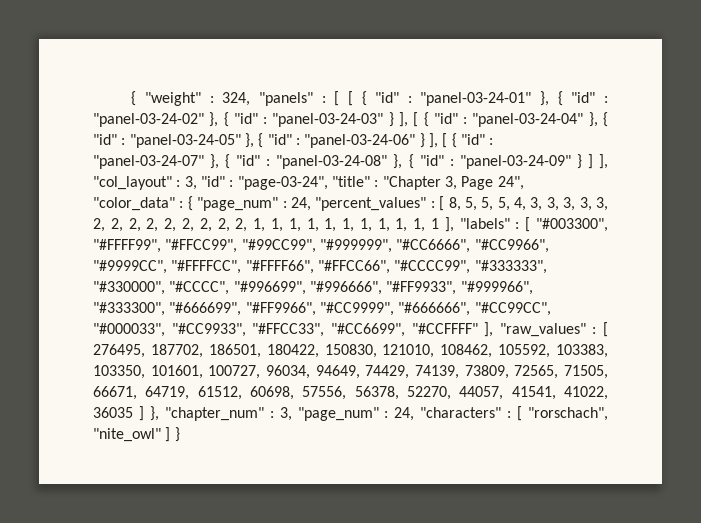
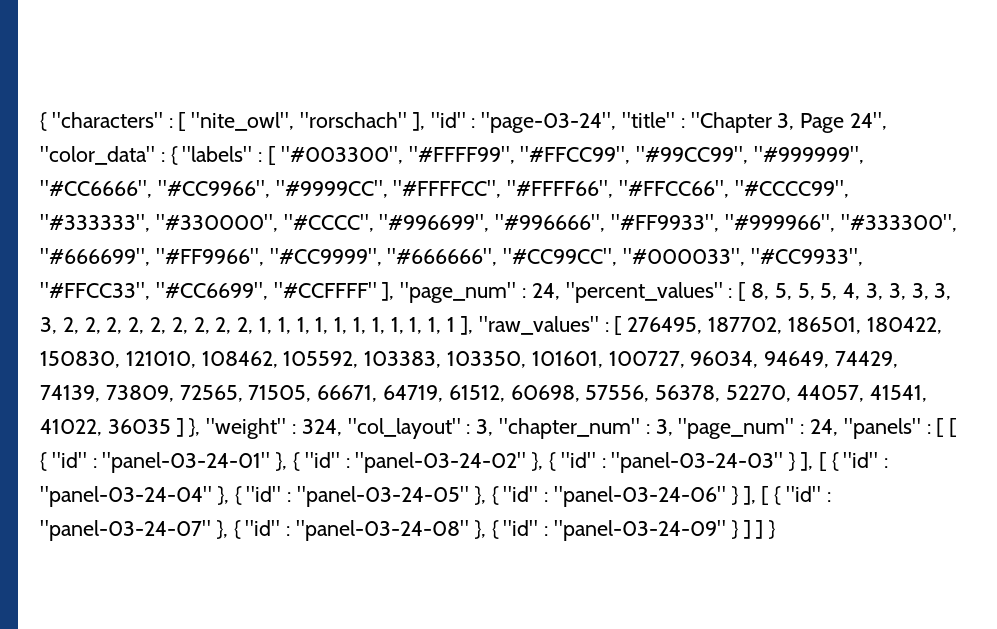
[131,91,251,106] { "weight" : 324, -> [40,112,888,133] [40,146,865,165] [40,180,849,198] [40,214,957,232] [40,248,863,266] [40,282,952,303] [40,316,942,335] [40,351,899,368] [40,385,927,402] [40,418,839,439] { "characters" : [ "nite_owl", "rorschach" ], "id" : "page-03-24", "title" : "Chapter 3, Page 24", "color_data" : { "labels" : [ "#003300", "#FFFF99", "#FFCC99", "#99CC99", "#999999", "#CC6666", "#CC9966", "#9999CC", "#FFFFCC", "#FFFF66", "#FFCC66", "#CCCC99", "#333333", "#330000", "#CCCC", "#996699", "#996666", "#FF9933", "#999966", "#333300", "#666699", "#FF9966", "#CC9999", "#666666", "#CC99CC", "#000033", "#CC9933", "#FFCC33", "#CC6699", "#CCFFFF" ], "page_num" : 24, "percent_values" : [ 8, 5, 5, 5, 4, 3, 3, 3, 3, 3, 2, 2, 2, 2, 2, 2, 2, 2, 2, 1, 1, 1, 1, 1, 1, 1, 1, 1, 1, 1 ], "raw_values" : [ 276495, 187702, 186501, 180422, 150830, 121010, 108462, 105592, 103383, 103350, 101601, 100727, 96034, 94649, 74429, 74139, 73809, 72565, 71505, 66671, 64719, 61512, 60698, 57556, 56378, 52270, 44057, 41541, 41022, 36035 ] }, "weight" : 324, "col_layout" : 3, "chapter_num" : 3, "page_num" : 24,
[599,154,609,169] [93,176,524,190] [93,196,609,211] [93,217,609,232] [93,239,549,253] [93,260,547,274] [93,281,533,295] [93,302,551,316] [93,322,608,337] [93,344,608,358] [93,365,608,379] [93,386,608,400] [93,406,609,421] [93,428,161,442] ], "col_layout" : 3, "id" : "page-03-24", "title" : "Chapter 3, Page 24", "color_data" : { "page_num" : 24, "percent_values" : [ 8, 5, 5, 5, 4, 3, 3, 3, 3, 3, 2, 2, 2, 2, 2, 2, 2, 2, 2, 1, 1, 1, 1, 1, 1, 1, 1, 1, 1, 1 ], "labels" : [ "#003300", "#FFFF99", "#FFCC99", "#99CC99", "#999999", "#CC6666", "#CC9966", "#9999CC", "#FFFFCC", "#FFFF66", "#FFCC66", "#CCCC99", "#333333", "#330000", "#CCCC", "#996699", "#996666", "#FF9933", "#999966", "#333300", "#666699", "#FF9966", "#CC9999", "#666666", "#CC99CC", "#000033", "#CC9933", "#FFCC33", "#CC6699", "#CCFFFF" ], "raw_values" : [ 276495, 187702, 186501, 180422, 150830, 121010, 108462, 105592, 103383, 103350, 101601, 100727, 96034, 94649, 74429, 74139, 73809, 72565, 71505, 66671, 64719, 61512, 60698, 57556, 56378, 52270, 44057, 41541, 41022, 36035 ] }, "chapter_num" : 3, "page_num" : 24, "characters" : [ "rorschach", "nite_owl" -> (751, 529) none

